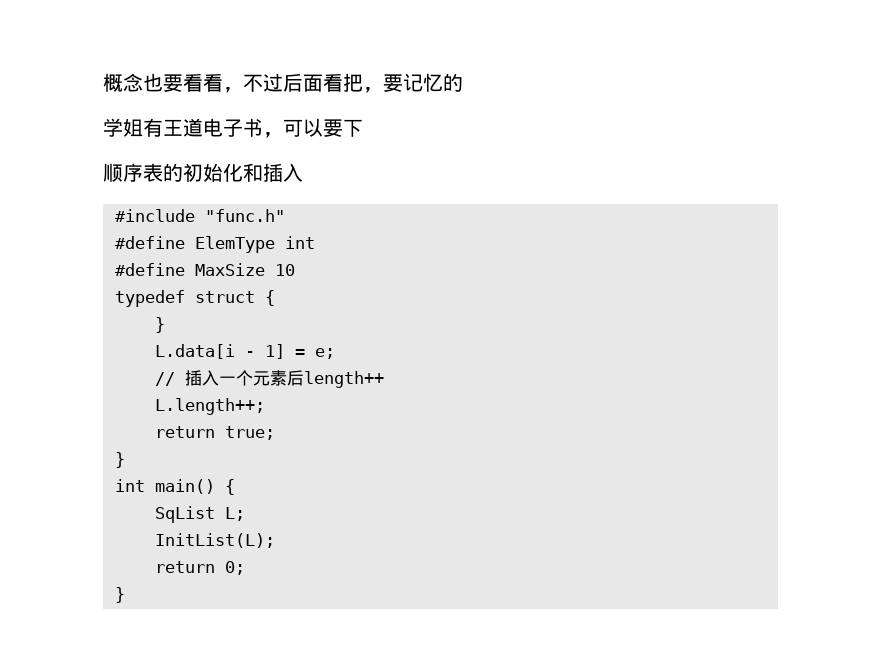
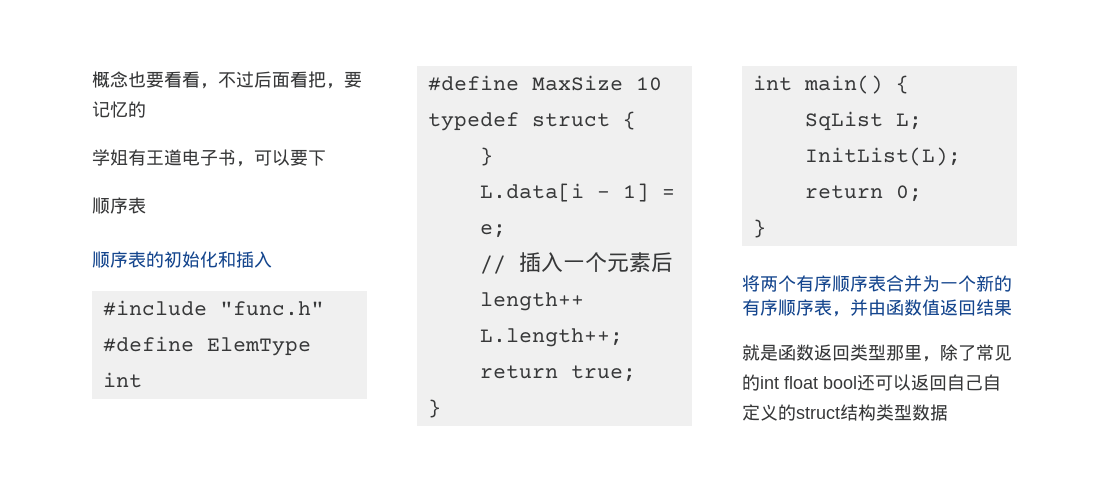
(163, 172) none -> [92,251,146,268] // 顺序表
(125, 595) none -> [742,275,1012,292] [742,299,1012,317] [742,344,1012,362] [742,374,1001,391] [742,404,948,421] // 将两个有序顺序表合并为一个新的有序顺序表，并由函数值返回结果 // 就是函数返回类型那里，除了常见的int float bool还可以返回自己自定义的struct结构类型数据

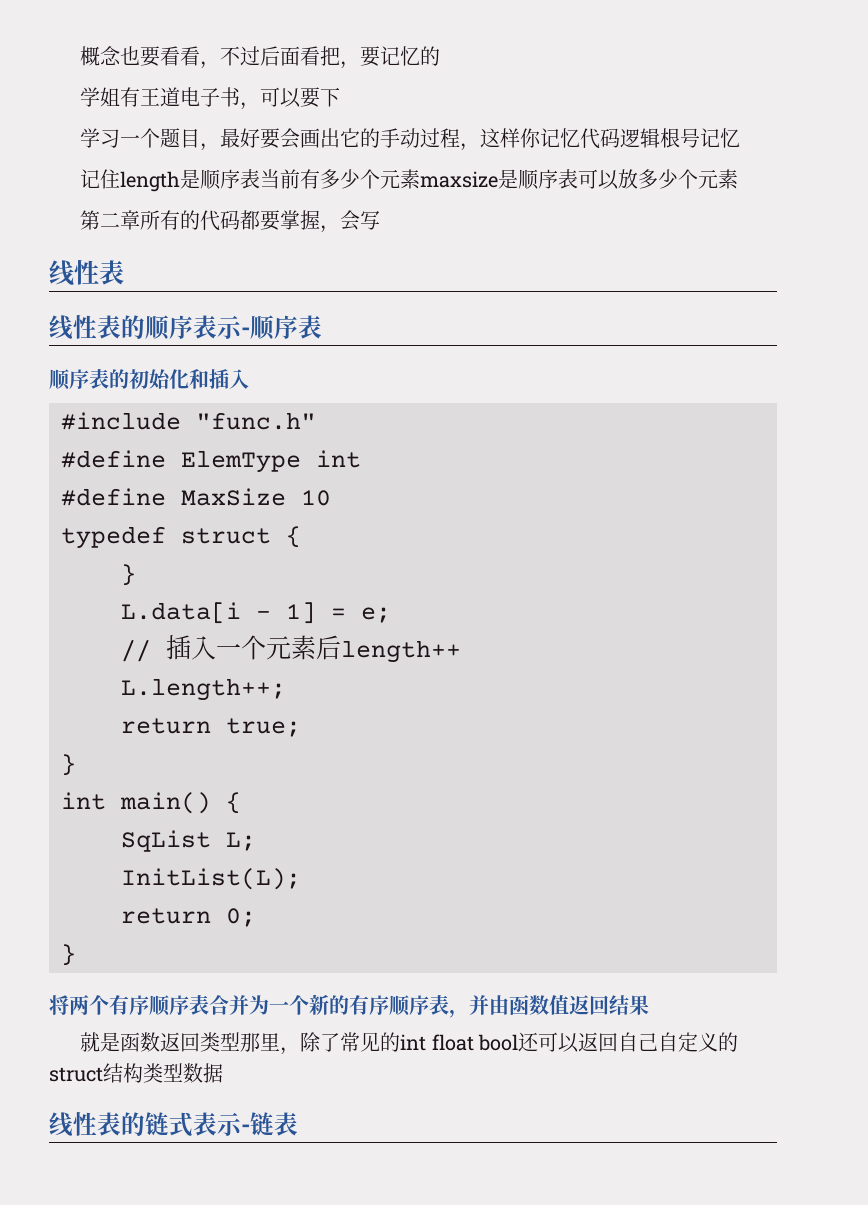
(326, 158) none -> [80,128,741,151] [80,169,739,192] [80,210,381,233] [49,259,124,286] [49,315,250,340] 学习一个题目，最好要会画出它的手动过程，这样你记忆代码逻辑根号记忆 // 记住length是顺序表当前有多少个元素maxsize是顺序表可以放多少个元素 // 第二章所有的代码都要掌握，会写 // 线性表 // 线性表的顺序表示-
(948, 412) none -> [49,1112,298,1137] // 线性表的链式表示-链表

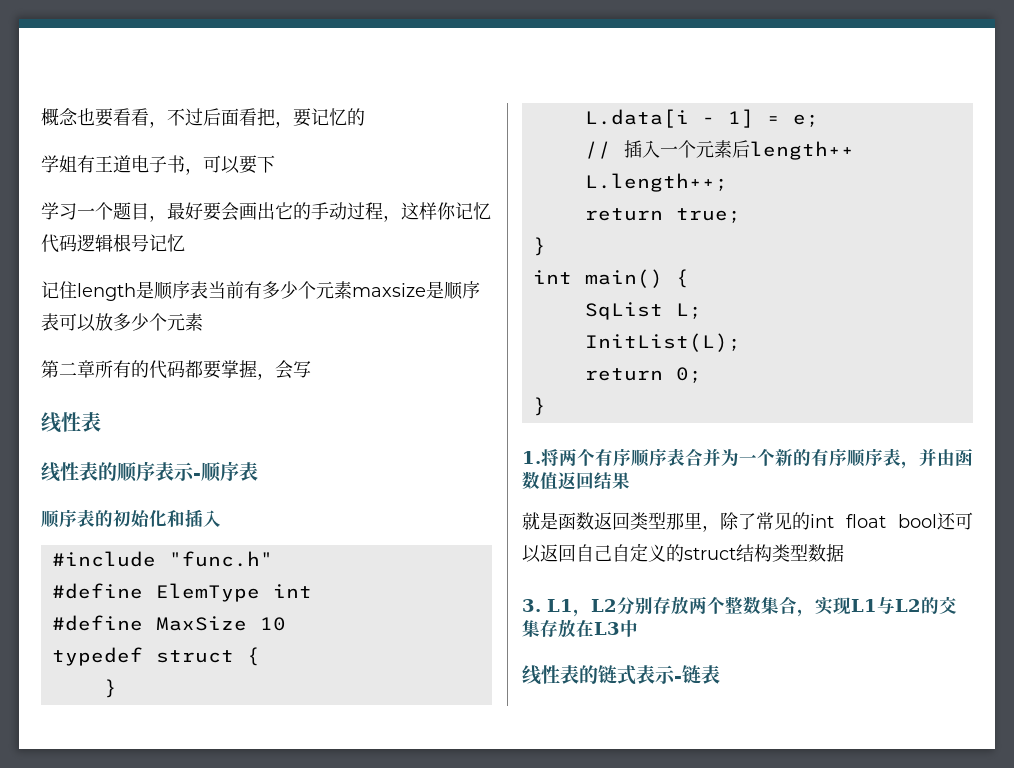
(76, 955) none -> [522,451,541,464] 1.
(223, 1073) none -> [522,596,957,617] [522,619,638,638] // 3. L1，L2分别存放两个整数集合，实现L1与L2的交集存放在L3中

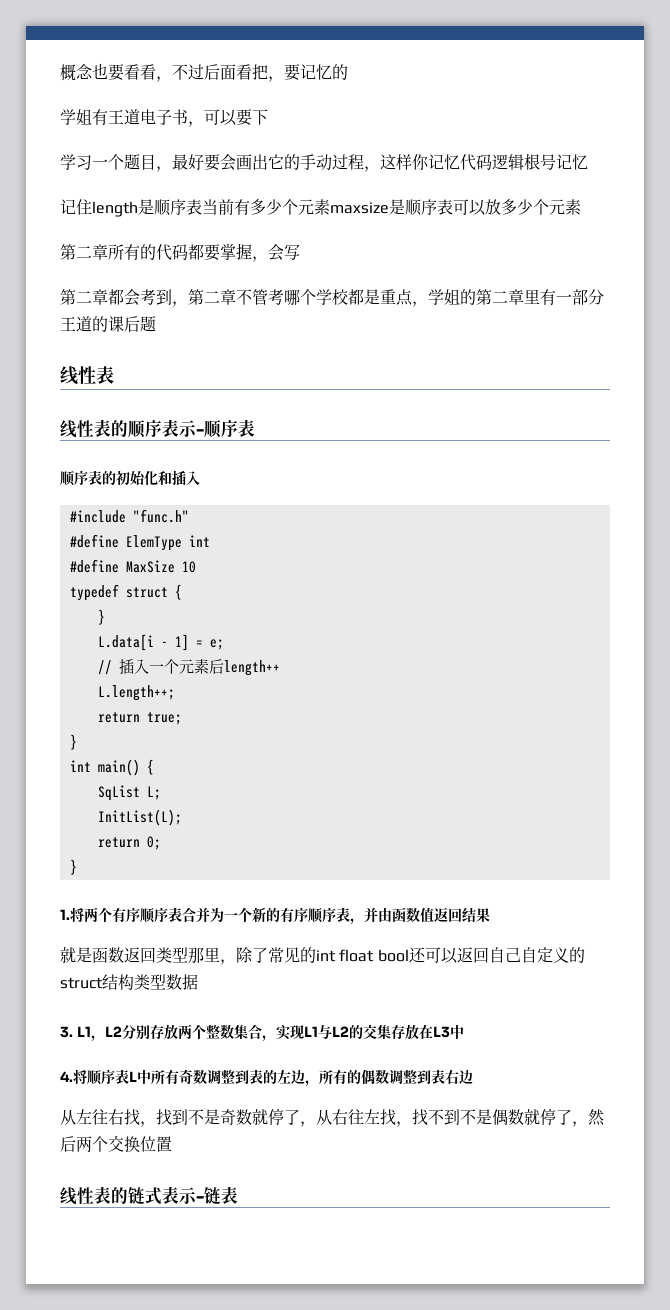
(311, 369) none -> [60,289,604,307] [60,316,156,332] // 第二章都会考到，第二章不管考哪个学校都是重点，学姐的第二章里有一部分王道的课后题
(638, 628) none -> [60,1069,473,1086] [60,1108,605,1127] [60,1135,172,1153] // 4.将顺序表L中所有奇数调整到表的左边，所有的偶数调整到表右边 // 从左往右找，找到不是奇数就停了，从右往左找，找不到不是偶数就停了，然后两个交换位置

